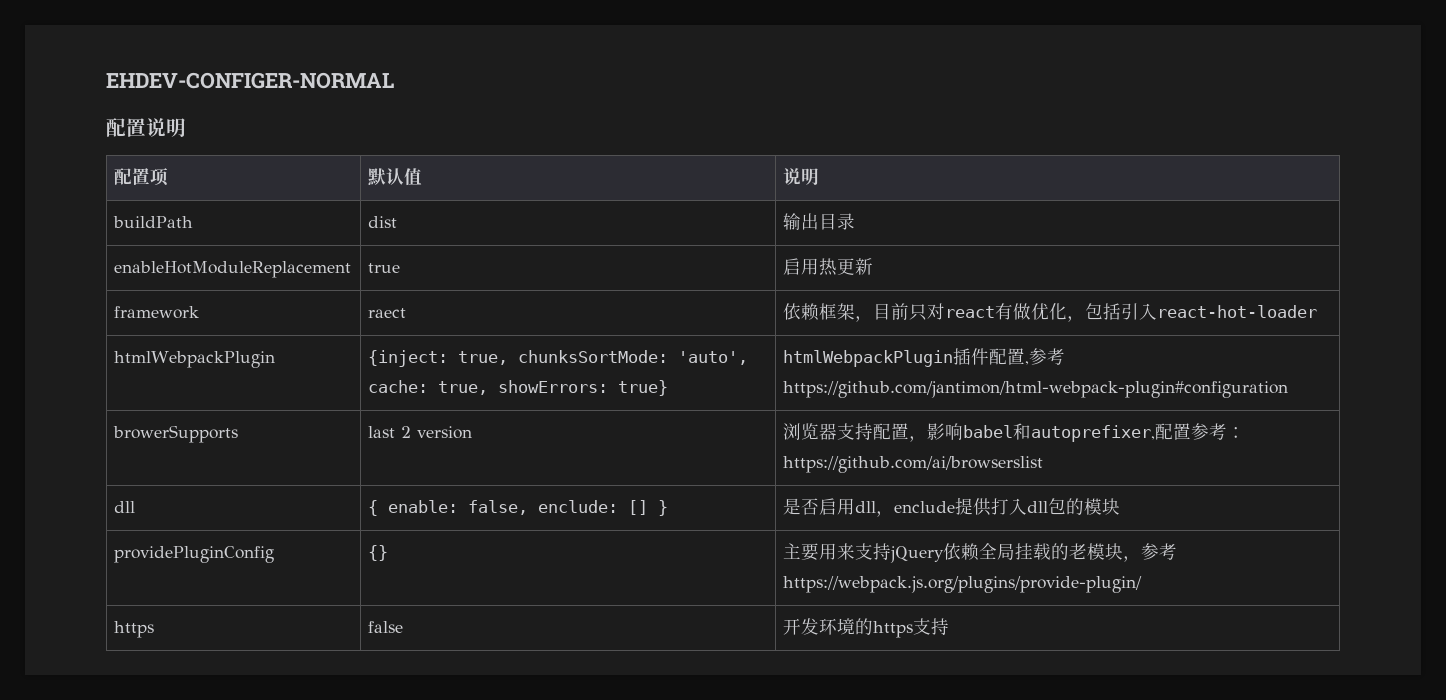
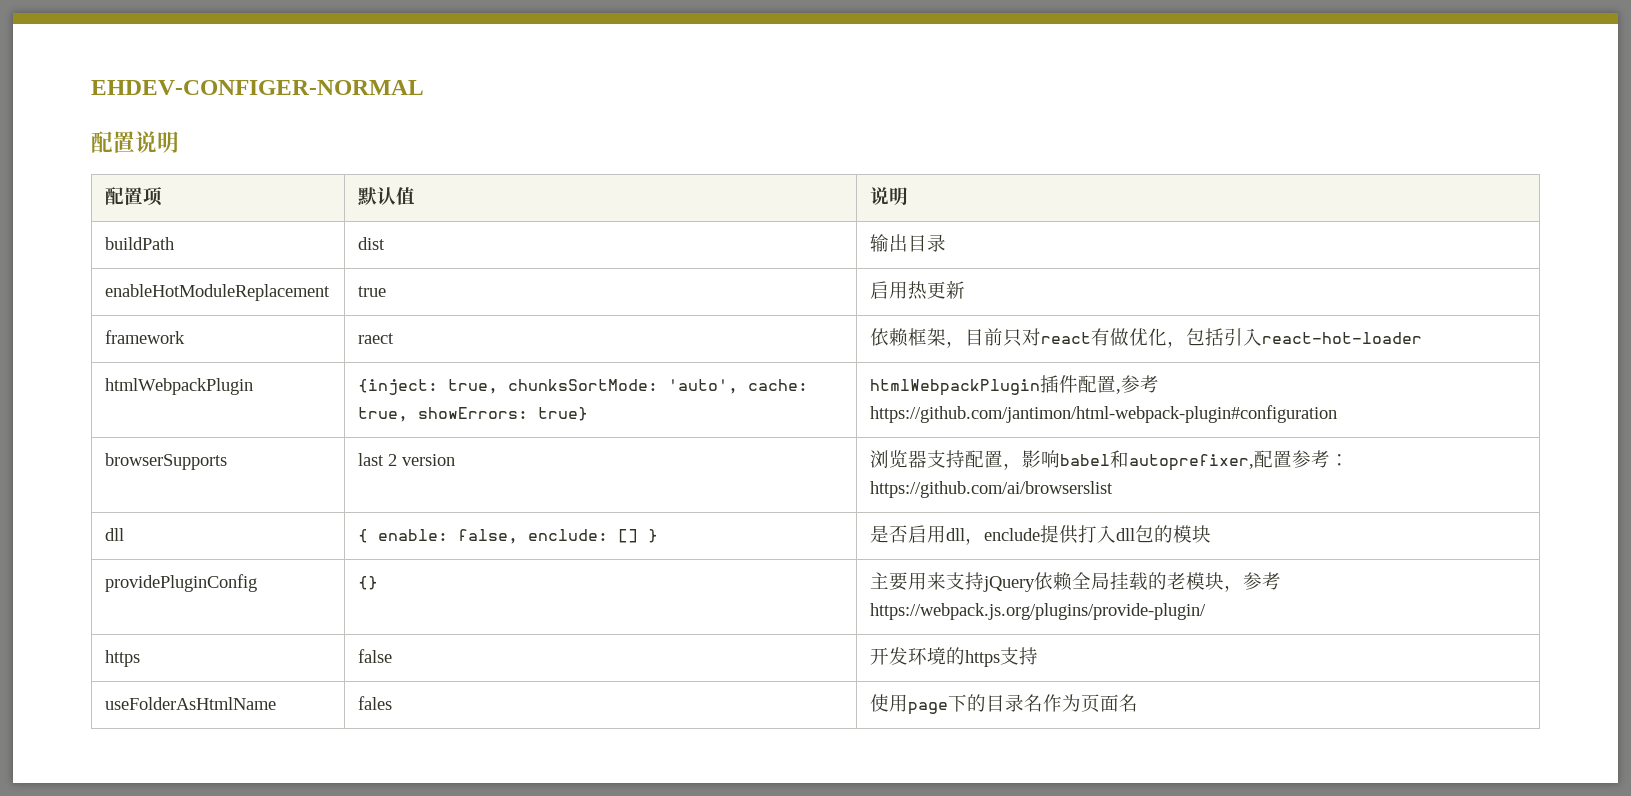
[113,425,239,443] browerSupports -> [105,453,228,470] browserSupports
(950, 626) none -> [105,697,277,710] [358,696,393,710] [870,694,1139,715] // useFolderAsHtmlName | fales | 使用page下的目录名作为页面名

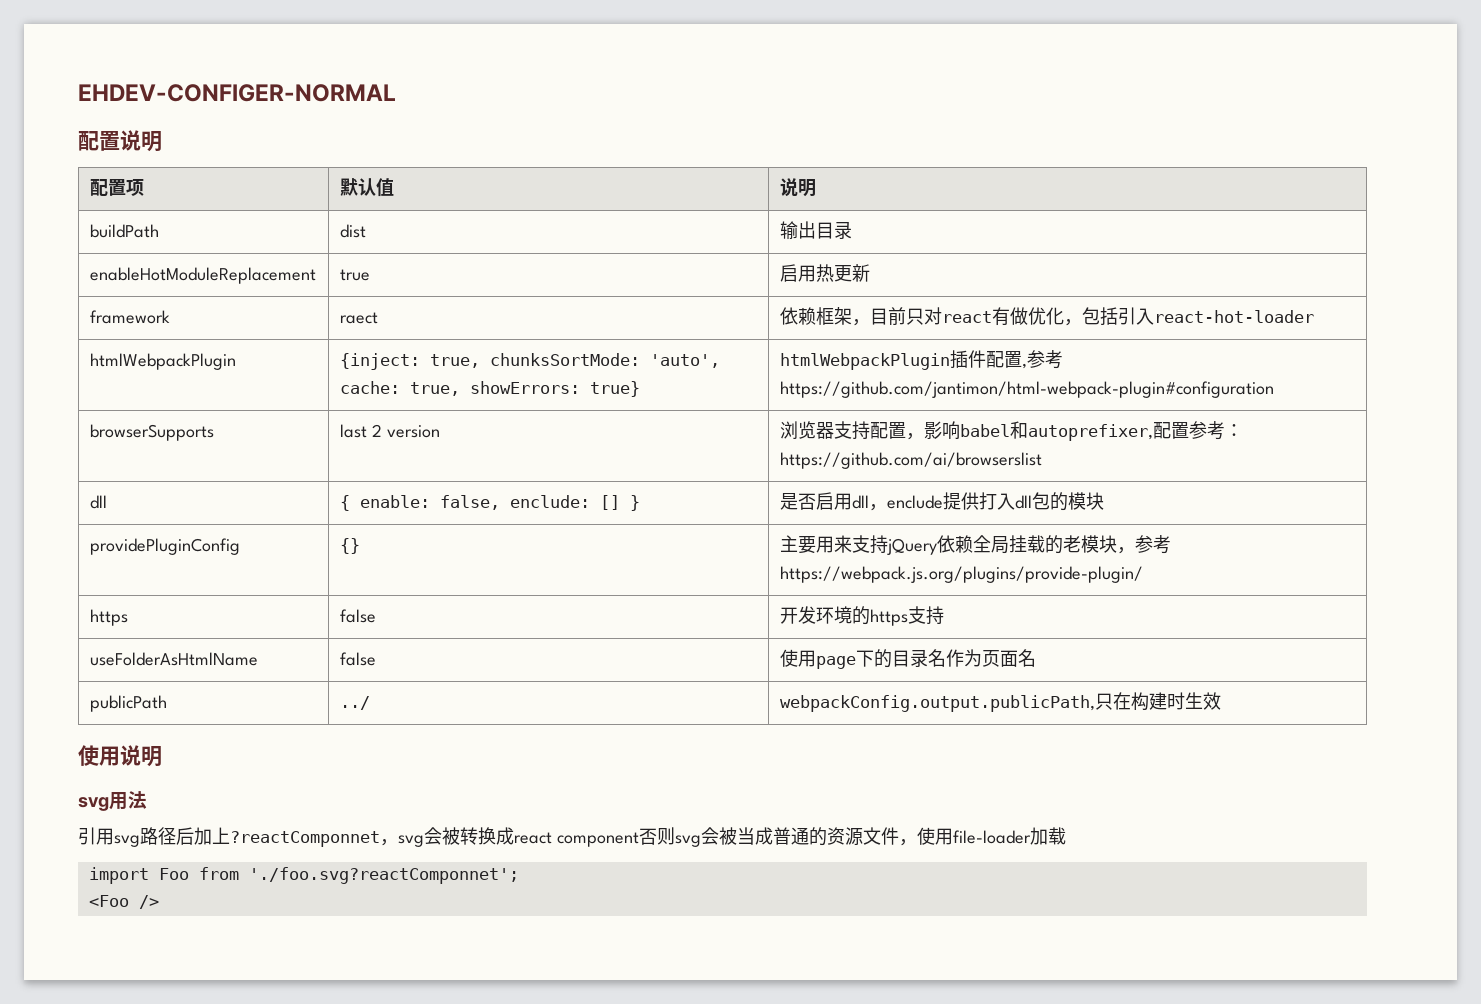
[358,696,393,710] fales -> [339,652,376,666] false
(1139, 703) none -> [89,695,167,712] [339,696,370,710] [779,692,1221,712] [78,745,162,767] [78,791,147,811] [78,827,1066,847] [88,867,519,884] [88,895,159,909] // publicPath | ../ | webpackConfig.output.publicPath,只在构建时生效 // 使用说明 // svg用法 // 引用svg路径后加上?reactComponnet，svg会被转换成react component否则svg会被当成普通的资源文件，使用file-loader加载 // import Foo from './foo.svg?reactComponnet'; // <Foo />

